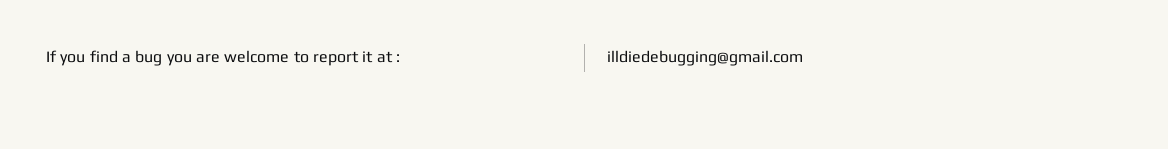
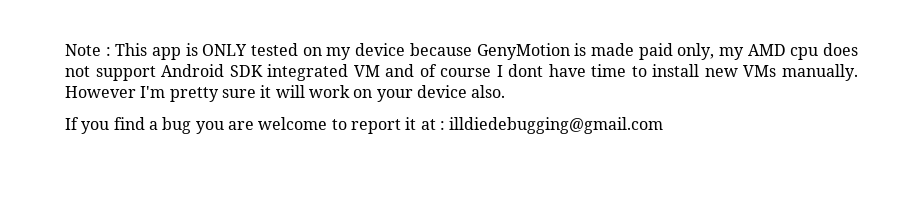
(46, 56) none -> [65,43,859,60] [65,64,858,81] [65,85,506,102] Note : This app is ONLY tested on my device because GenyMotion is made paid only, my AMD cpu does not support Android SDK integrated VM and of course I dont have time to install new VMs manually. However I'm pretty sure it will work on your device also. //

